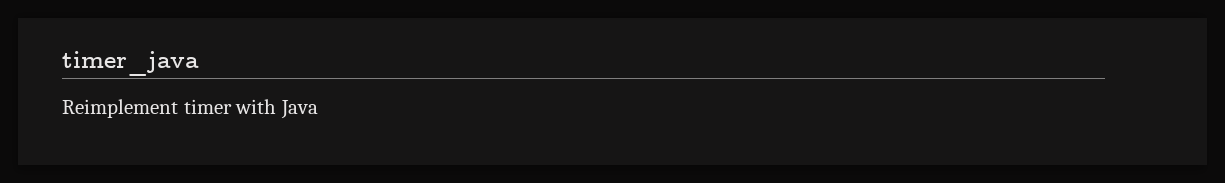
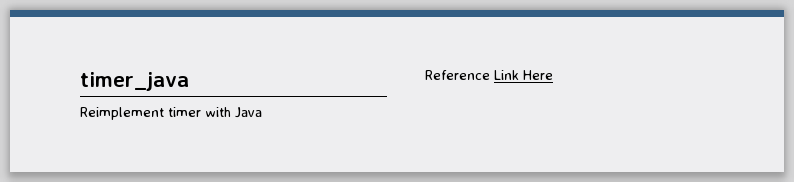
(318, 109) none -> [425,70,553,80] // Reference Link Here

